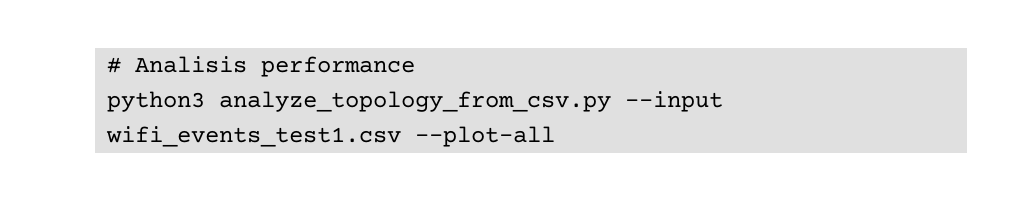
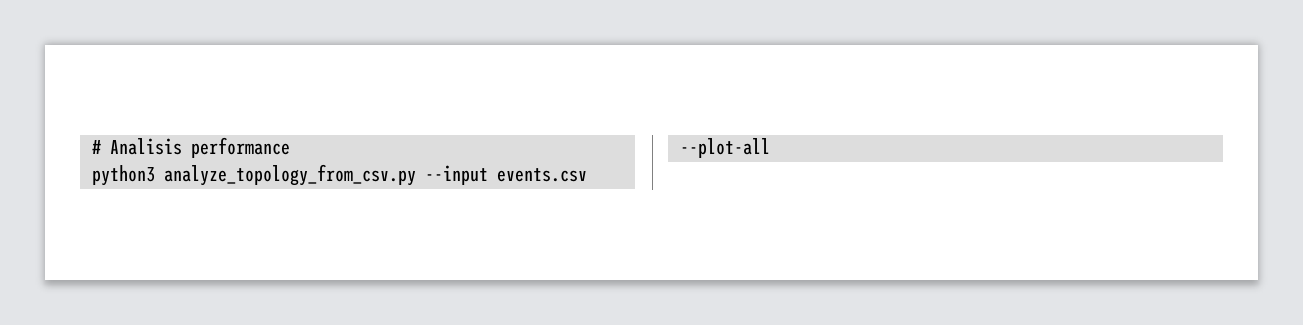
[105,126,401,147] wifi_events_test1.csv -> [497,168,587,182] events.csv

